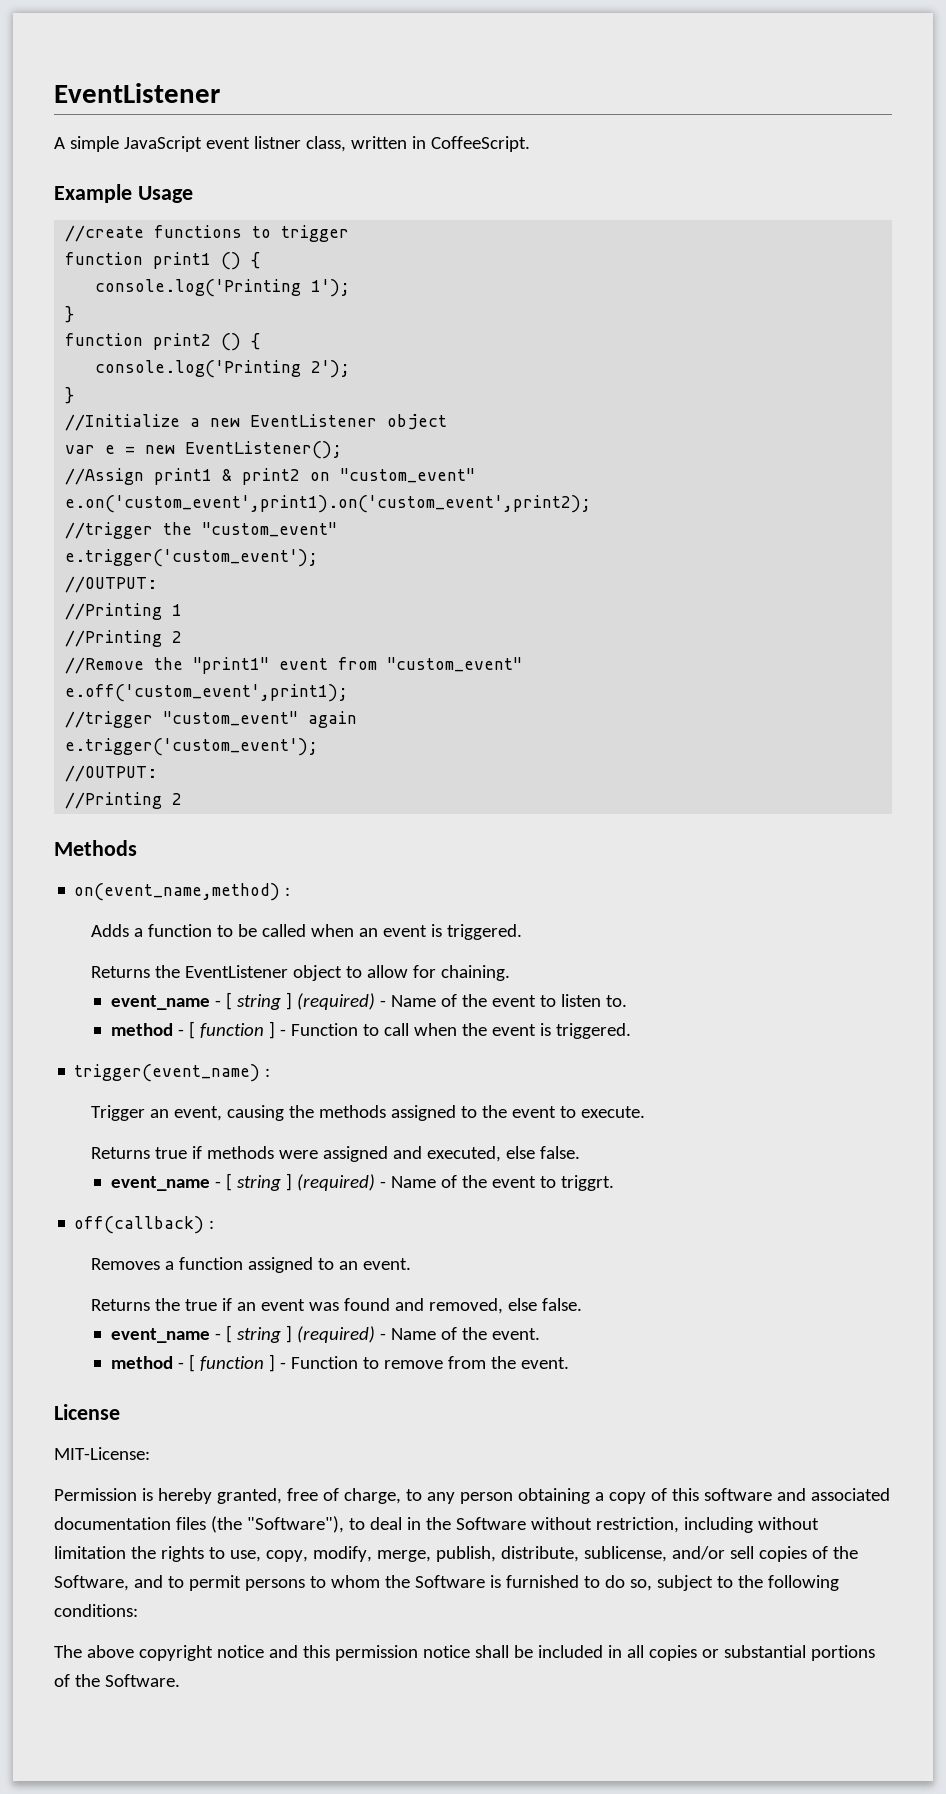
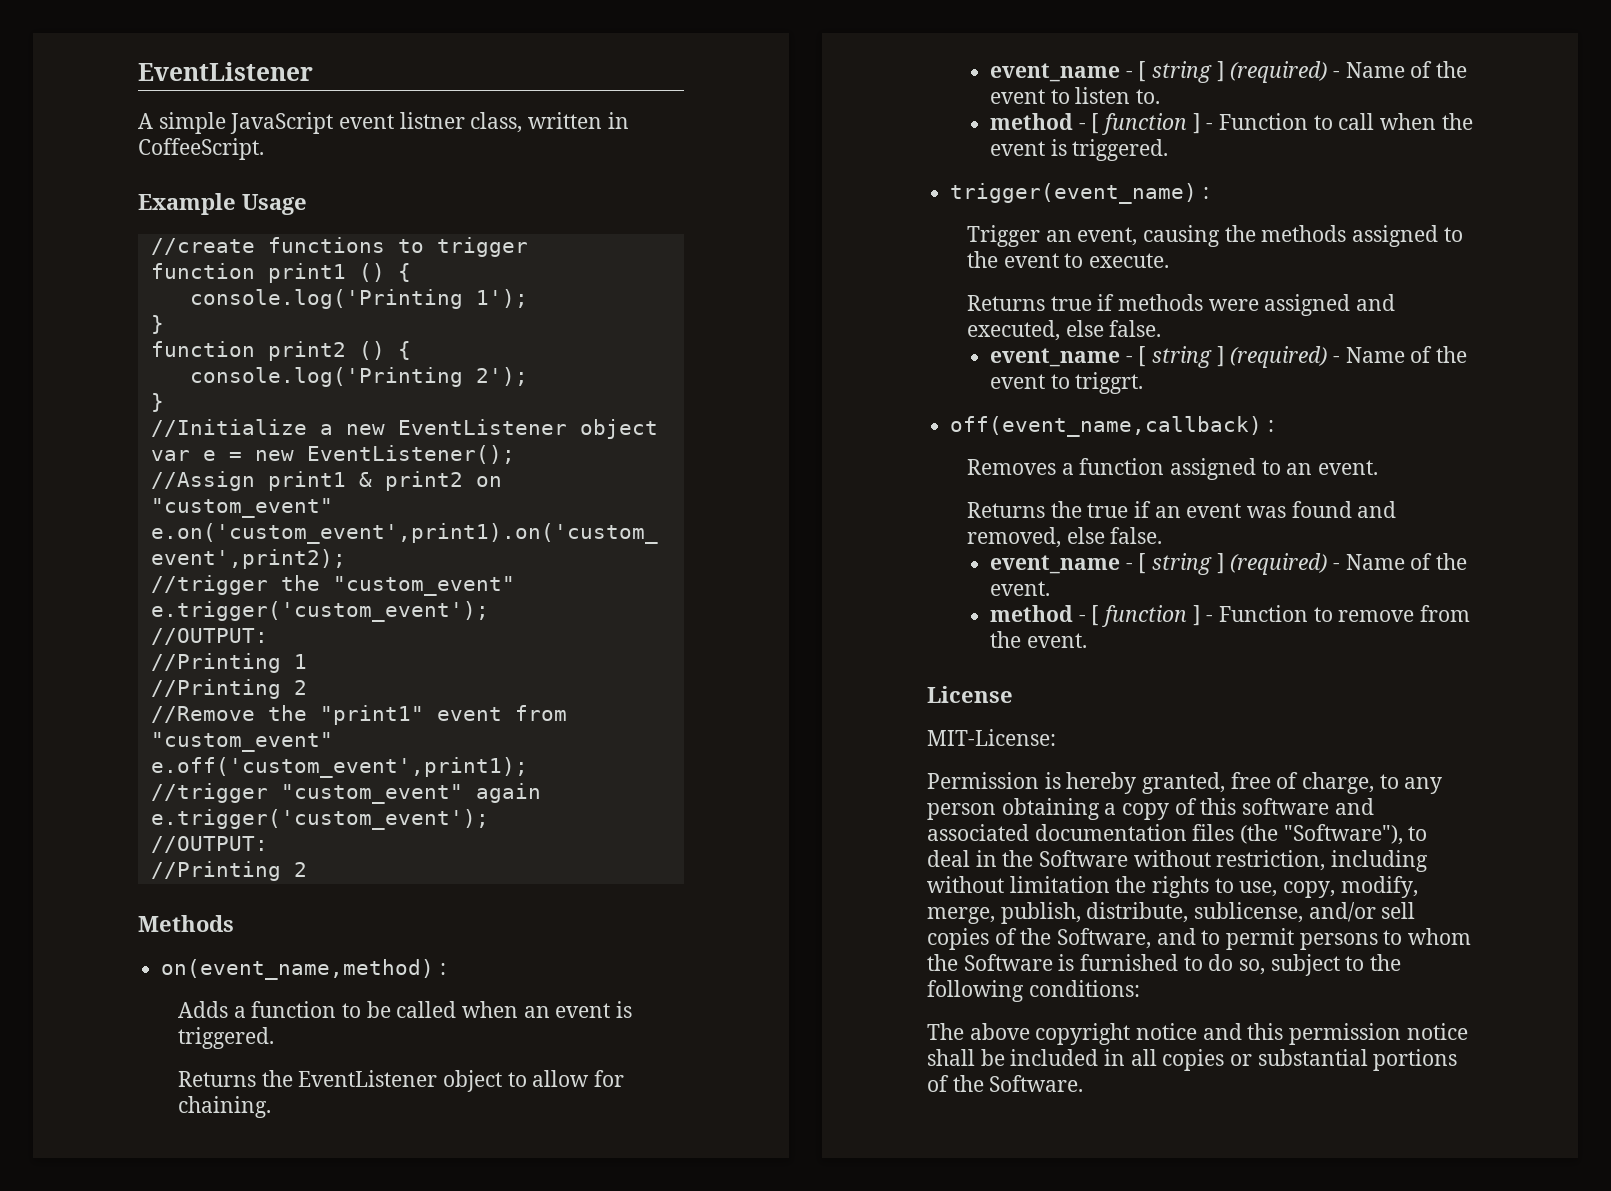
[74,1216,205,1234] off(callback) -> [950,416,1263,437] off(event_name,callback)

